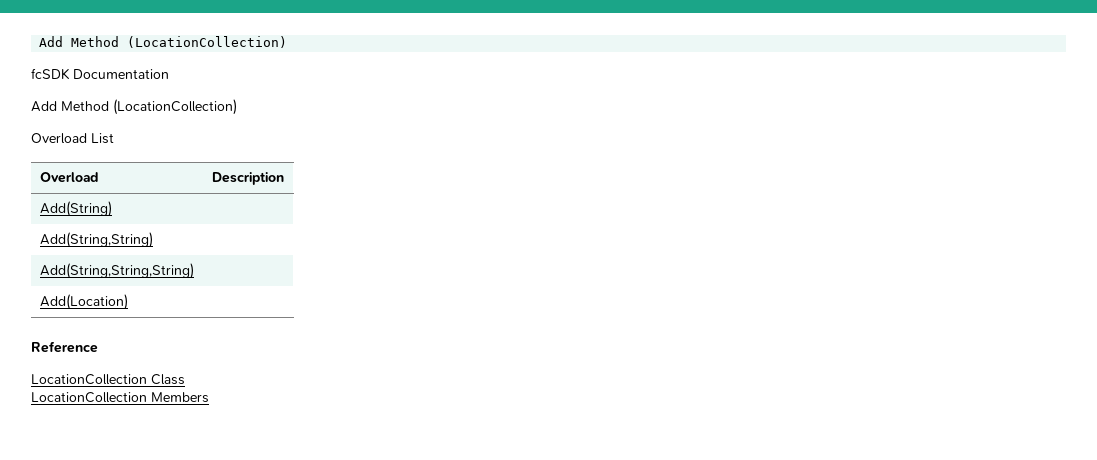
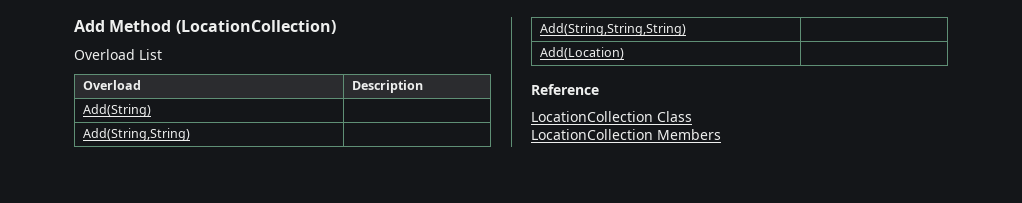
[39,36,288,48] [31,68,169,80] [31,99,237,115] Add Method (LocationCollection) // fcSDK Documentation // Add Method (LocationCollection) -> [74,20,336,34] Add Method (LocationCollection)

